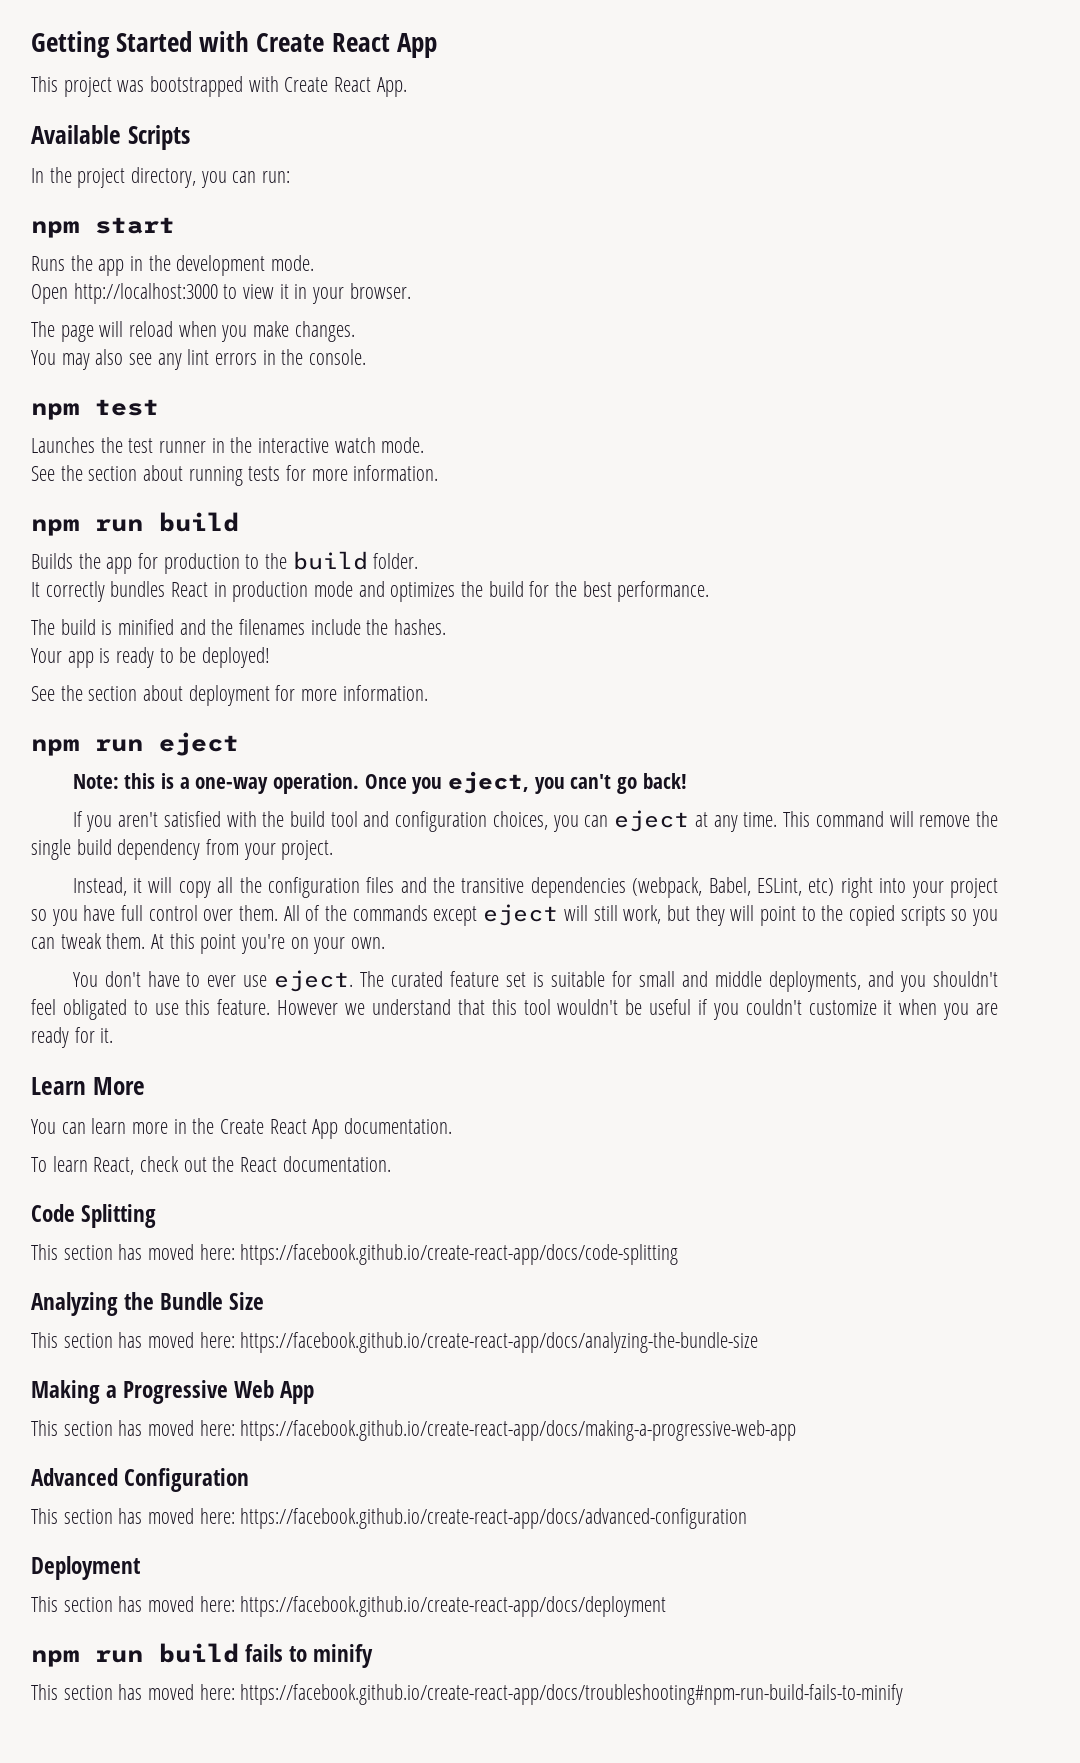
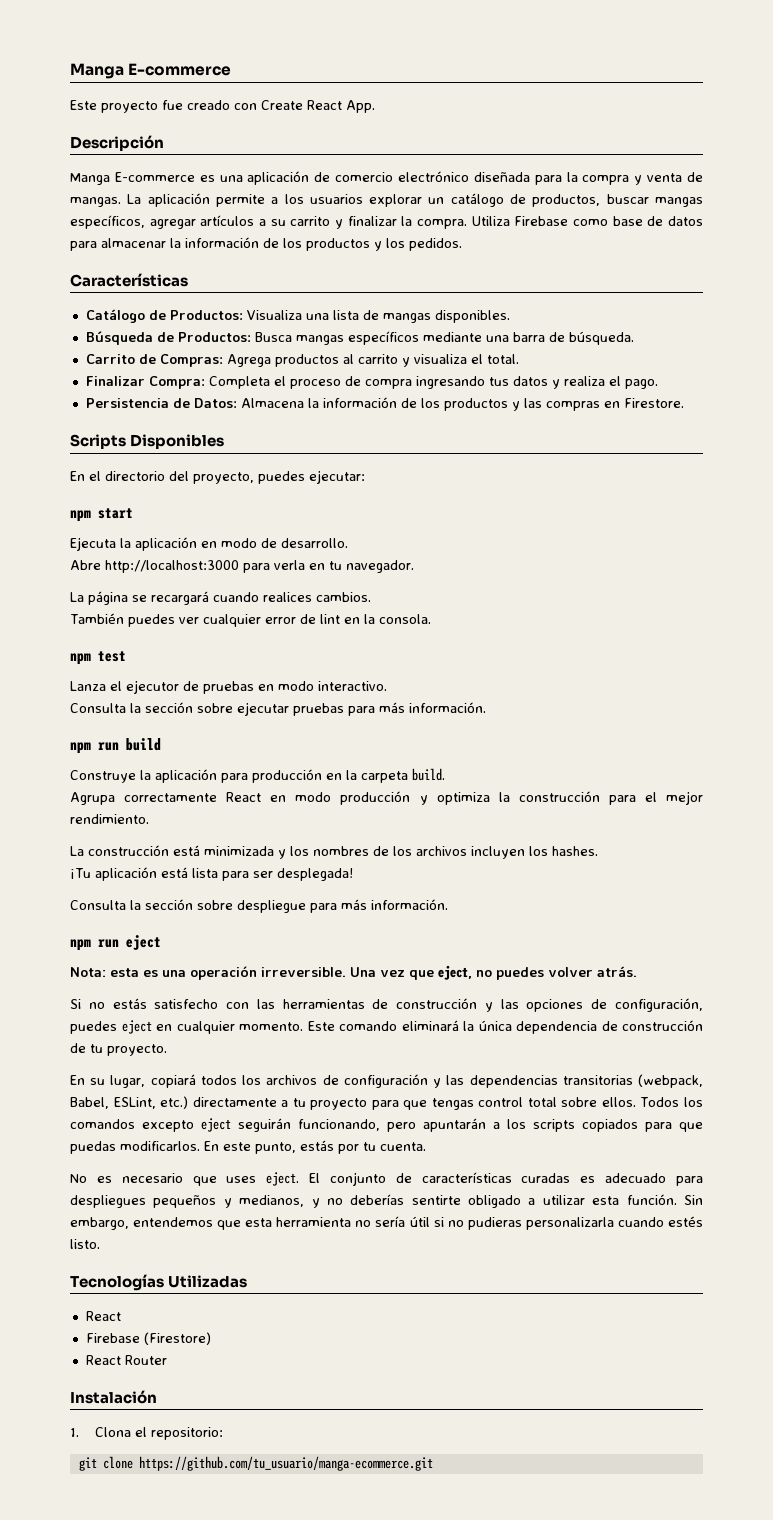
[31,31,437,58] [31,76,407,97] [31,125,190,150] [31,167,291,188] [31,217,175,238] [31,255,315,276] [31,283,411,304] [31,321,355,342] [31,349,367,370] [31,399,159,420] [31,437,425,453] [31,465,439,486] [31,512,239,536] [31,551,419,574] [31,581,710,602] [31,619,447,635] [31,647,271,668] [31,685,428,706] [31,732,239,756] [72,771,687,794] [72,810,998,832] [31,839,334,860] [72,877,998,898] [31,904,998,926] [31,933,386,954] [72,970,999,992] [31,999,999,1020] [31,1027,114,1048] [31,1077,145,1095] [31,1118,453,1139] [31,1156,391,1175] [31,1204,157,1228] [31,1244,679,1265] [31,1292,265,1316] [31,1332,759,1353] [31,1380,315,1404] [31,1420,797,1441] [31,1468,250,1492] [31,1508,748,1529] [31,1556,140,1580] [31,1596,667,1617] [31,1643,374,1668] [31,1684,904,1705] Getting Started with Create React App // This project was bootstrapped with Create React App. // Available Scripts // In the project directory, you can run: // npm start // Runs the app in the development mode. // Open http://localhost:3000 to view it in your browser. // The page will reload when you make changes. // You may also see any lint errors in the console. // npm test // Launches the test runner in the interactive watch mode. // See the section about running tests for more information. // npm run build // Builds the app for production to the build folder. // It correctly bundles React in production mode and optimizes the build for the best performance. // The build is minified and the filenames include the hashes. // Your app is ready to be deployed! // See the section about deployment for more information. // npm run eject // Note: this is a one-way operation. Once you eject, you can't go back! // If you aren't satisfied with the build tool and configuration choices, you can eject at any time. This command will remove the single build dependency from your project. // Instead, it will copy all the configuration files and the transitive dependencies (webpack, Babel, ESLint, etc) right into your project so you have full control over them. All of the commands except eject will still work, but they will point to the copied scripts so you can tweak them. At this point you're on your own. // You don't have to ever use eject. The curated feature set is suitable for small and middle deployments, and you shouldn't feel obligated to use this feature. However we understand that this tool wouldn't be useful if you couldn't customize it when you are ready for it. // Learn More // You can learn more in the Create React App documentation. // To learn React, check out the React documentation. // Code Splitting // This section has moved here: https://facebook.github.io/create-react-app/docs/code-splitting // Analyzing the Bundle Size // This section has moved here: https://facebook.github.io/create-react-app/docs/analyzing-the-bundle-size // Making a Progressive Web App // This section has moved here: https://facebook.github.io/create-react-app/docs/making-a-progressive-web-app // Advanced Configuration // This section has moved here: https://facebook.github.io/create-react-app/docs/advanced-configuration // Deployment // This section has moved here: https://facebook.github.io/create-react-app/docs/deployment // npm run build fails to minify // This section has moved here: https://facebook.github.io/create-react-app/docs/troubleshooting#npm-run-build-fails-to-minify -> [70,63,232,79] [70,100,375,113] [70,135,164,151] [70,171,703,185] [70,193,703,207] [70,215,703,229] [70,237,462,251] [70,273,188,287] [85,309,510,323] [85,331,634,345] [85,354,519,367] [85,376,658,389] [85,397,684,411] [70,434,225,449] [70,470,365,484] [70,508,133,522] [70,537,348,551] [70,560,414,573] [70,591,371,605] [70,613,431,627] [70,651,126,665] [70,680,387,694] [70,702,486,716] [70,738,161,754] [70,768,445,783] [70,791,704,805] [70,814,149,824] [70,845,598,859] [70,867,353,881] [70,899,448,913] [70,935,161,951] [70,965,637,980] [70,998,703,1012] [70,1020,703,1034] [70,1043,167,1056] [70,1074,703,1088] [70,1096,703,1110] [70,1118,703,1132] [70,1140,426,1154] [70,1172,703,1186] [70,1194,703,1208] [70,1216,704,1230] [70,1239,100,1249] [70,1274,248,1291] [85,1311,121,1321] [85,1332,211,1345] [85,1355,167,1365] [70,1390,157,1404] [70,1427,223,1440] [78,1456,433,1471] Manga E-commerce // Este proyecto fue creado con Create React App. // Descripción // Manga E-commerce es una aplicación de comercio electrónico diseñada para la compra y venta de mangas. La aplicación permite a los usuarios explorar un catálogo de productos, buscar mangas específicos, agregar artículos a su carrito y finalizar la compra. Utiliza Firebase como base de datos para almacenar la información de los productos y los pedidos. // Características // Catálogo de Productos: Visualiza una lista de mangas disponibles. // Búsqueda de Productos: Busca mangas específicos mediante una barra de búsqueda. // Carrito de Compras: Agrega productos al carrito y visualiza el total. // Finalizar Compra: Completa el proceso de compra ingresando tus datos y realiza el pago. // Persistencia de Datos: Almacena la información de los productos y las compras en Firestore. // Scripts Disponibles // En el directorio del proyecto, puedes ejecutar: // npm start // Ejecuta la aplicación en modo de desarrollo. // Abre http://localhost:3000 para verla en tu navegador. // La página se recargará cuando realices cambios. // También puedes ver cualquier error de lint en la consola. // npm test // Lanza el ejecutor de pruebas en modo interactivo. // Consulta la sección sobre ejecutar pruebas para más información. // npm run build // Construye la aplicación para producción en la carpeta build. // Agrupa correctamente React en modo producción y optimiza la construcción para el mejor rendimiento. // La construcción está minimizada y los nombres de los archivos incluyen los hashes. // ¡Tu aplicación está lista para ser desplegada! // Consulta la sección sobre despliegue para más información. // npm run eject // Nota: esta es una operación irreversible. Una vez que eject, no puedes volver atrás. // Si no estás satisfecho con las herramientas de construcción y las opciones de configuración, puedes eject en cualquier momento. Este comando eliminará la única dependencia de construcción de tu proyecto. // En su lugar, copiará todos los archivos de configuración y las dependencias transitorias (webpack, Babel, ESLint, etc.) directamente a tu proyecto para que tengas control total sobre ellos. Todos los comandos excepto eject seguirán funcionando, pero apuntarán a los scripts copiados para que puedas modificarlos. En este punto, estás por tu cuenta. // No es necesario que uses eject. El conjunto de características curadas es adecuado para despliegues pequeños y medianos, y no deberías sentirte obligado a utilizar esta función. Sin embargo, entendemos que esta herramienta no sería útil si no pudieras personalizarla cuando estés listo. // Tecnologías Utilizadas // React // Firebase (Firestore) // React Router // Instalación // 1. Clona el repositorio: // git clone https://github.com/tu_usuario/manga-ecommerce.git

